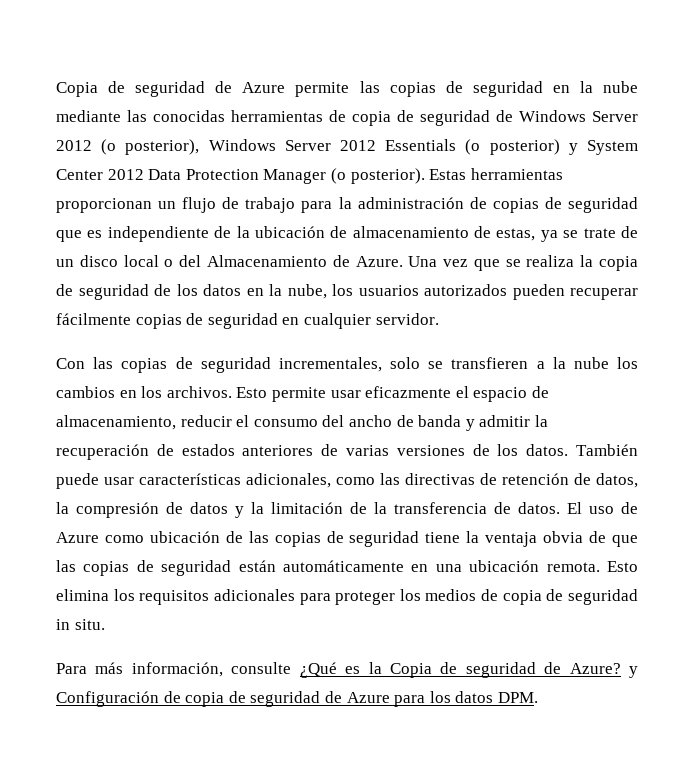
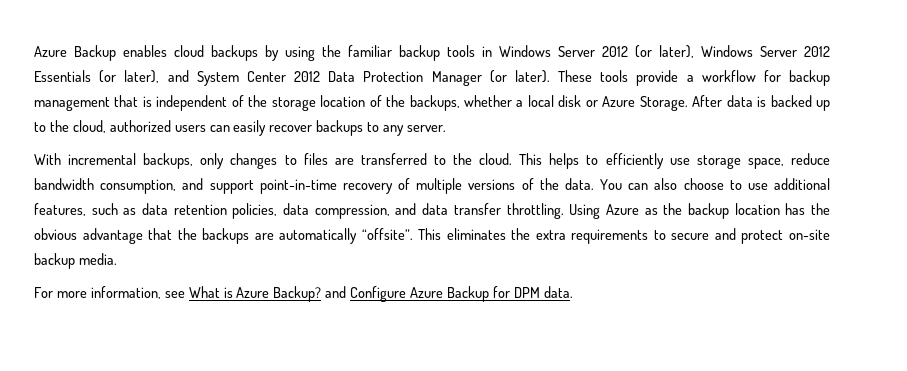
[56,81,638,97] [56,110,638,126] [56,139,200,155] Copia de seguridad de Azure permite las copias de seguridad en la nube mediante las conocidas herramientas de copia de seguridad de Windows Server 2012 (o posterior), -> [34,45,694,61] Azure Backup enables cloud backups by using the familiar backup tools in Windows Server 2012 (or later),
[465,139,578,155] (o posterior) y -> [99,70,189,83] (or later), and
[330,168,563,184] [56,197,638,213] [56,226,638,242] [56,255,638,271] [56,284,638,300] [56,313,439,329] [56,357,638,373] [56,386,549,402] [56,415,548,431] [56,444,638,460] [56,473,638,489] [56,502,638,518] [56,531,638,547] [56,560,638,576] [56,589,638,605] [56,619,105,630] [56,662,638,678] [56,691,538,707] (o posterior). Estas herramientas proporcionan un flujo de trabajo para la administración de copias de seguridad que es independiente de la ubicación de almacenamiento de estas, ya se trate de un disco local o del Almacenamiento de Azure. Una vez que se realiza la copia de seguridad de los datos en la nube, los usuarios autorizados pueden recuperar fácilmente copias de seguridad en cualquier servidor. // Con las copias de seguridad incrementales, solo se transfieren a la nube los cambios en los archivos. Esto permite usar eficazmente el espacio de almacenamiento, reducir el consumo del ancho de banda y admitir la recuperación de estados anteriores de varias versiones de los datos. También puede usar características adicionales, como las directivas de retención de datos, la compresión de datos y la limitación de la transferencia de datos. El uso de Azure como ubicación de las copias de seguridad tiene la ventaja obvia de que las copias de seguridad están automáticamente en una ubicación remota. Esto elimina los requisitos adicionales para proteger los medios de copia de seguridad in situ. // Para más información, consulte ¿Qué es la Copia de seguridad de Azure? y Configuración de copia de seguridad de Azure para los datos DPM. -> [489,70,830,86] [34,95,831,111] [34,120,447,136] [34,153,830,169] [34,178,830,194] [34,203,831,219] [34,228,830,244] [34,253,117,269] [34,286,573,302] (or later). These tools provide a workflow for backup management that is independent of the storage location of the backups, whether a local disk or Azure Storage. After data is backed up to the cloud, authorized users can easily recover backups to any server. // With incremental backups, only changes to files are transferred to the cloud. This helps to efficiently use storage space, reduce bandwidth consumption, and support point-in-time recovery of multiple versions of the data. You can also choose to use additional features, such as data retention policies, data compression, and data transfer throttling. Using Azure as the backup location has the obvious advantage that the backups are automatically “offsite”. This eliminates the extra requirements to secure and protect on-site backup media. // For more information, see What is Azure Backup? and Configure Azure Backup for DPM data.

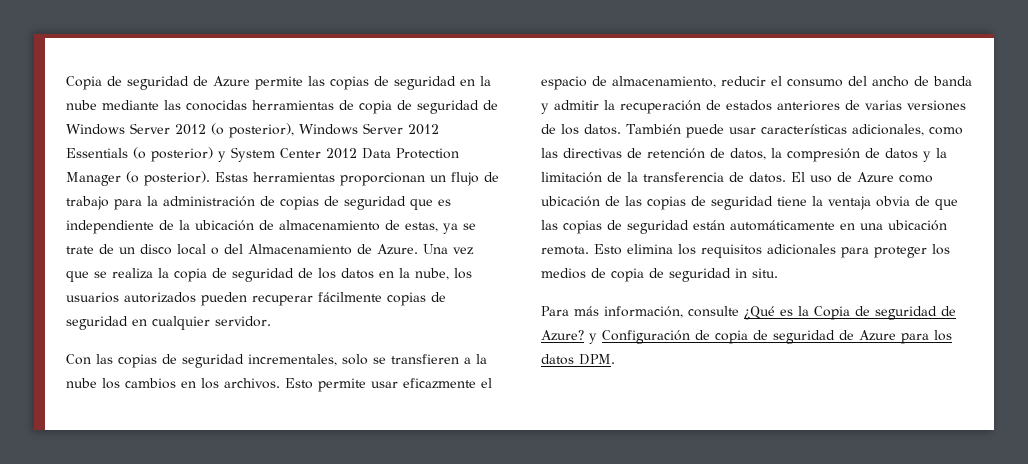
[34,45,694,61] Azure Backup enables cloud backups by using the familiar backup tools in Windows Server 2012 (or later), -> [66,76,491,90] [66,100,498,114] [66,123,294,138] Copia de seguridad de Azure permite las copias de seguridad en la nube mediante las conocidas herramientas de copia de seguridad de Windows Server 2012 (o posterior),
[99,70,189,83] (or later), and -> [133,147,226,162] (o posterior) y
[489,70,830,86] [34,95,831,111] [34,120,447,136] [34,153,830,169] [34,178,830,194] [34,203,831,219] [34,228,830,244] [34,253,117,269] [34,286,573,302] (or later). These tools provide a workflow for backup management that is independent of the storage location of the backups, whether a local disk or Azure Storage. After data is backed up to the cloud, authorized users can easily recover backups to any server. // With incremental backups, only changes to files are transferred to the cloud. This helps to efficiently use storage space, reduce bandwidth consumption, and support point-in-time recovery of multiple versions of the data. You can also choose to use additional features, such as data retention policies, data compression, and data transfer throttling. Using Azure as the backup location has the obvious advantage that the backups are automatically “offsite”. This eliminates the extra requirements to secure and protect on-site backup media. // For more information, see What is Azure Backup? and Configure Azure Backup for DPM data. -> [126,171,499,186] [66,196,451,210] [66,220,476,234] [66,244,474,255] [66,268,472,282] [66,292,446,306] [66,316,271,330] [66,354,487,368] [66,378,492,392] [541,76,972,90] [541,100,966,114] [541,124,963,138] [541,148,947,162] [541,172,933,183] [541,196,958,210] [541,220,947,234] [541,244,950,258] [541,268,778,282] [541,306,956,320] [541,330,952,344] [541,354,615,365] (o posterior). Estas herramientas proporcionan un flujo de trabajo para la administración de copias de seguridad que es independiente de la ubicación de almacenamiento de estas, ya se trate de un disco local o del Almacenamiento de Azure. Una vez que se realiza la copia de seguridad de los datos en la nube, los usuarios autorizados pueden recuperar fácilmente copias de seguridad en cualquier servidor. // Con las copias de seguridad incrementales, solo se transfieren a la nube los cambios en los archivos. Esto permite usar eficazmente el espacio de almacenamiento, reducir el consumo del ancho de banda y admitir la recuperación de estados anteriores de varias versiones de los datos. También puede usar características adicionales, como las directivas de retención de datos, la compresión de datos y la limitación de la transferencia de datos. El uso de Azure como ubicación de las copias de seguridad tiene la ventaja obvia de que las copias de seguridad están automáticamente en una ubicación remota. Esto elimina los requisitos adicionales para proteger los medios de copia de seguridad in situ. // Para más información, consulte ¿Qué es la Copia de seguridad de Azure? y Configuración de copia de seguridad de Azure para los datos DPM.

